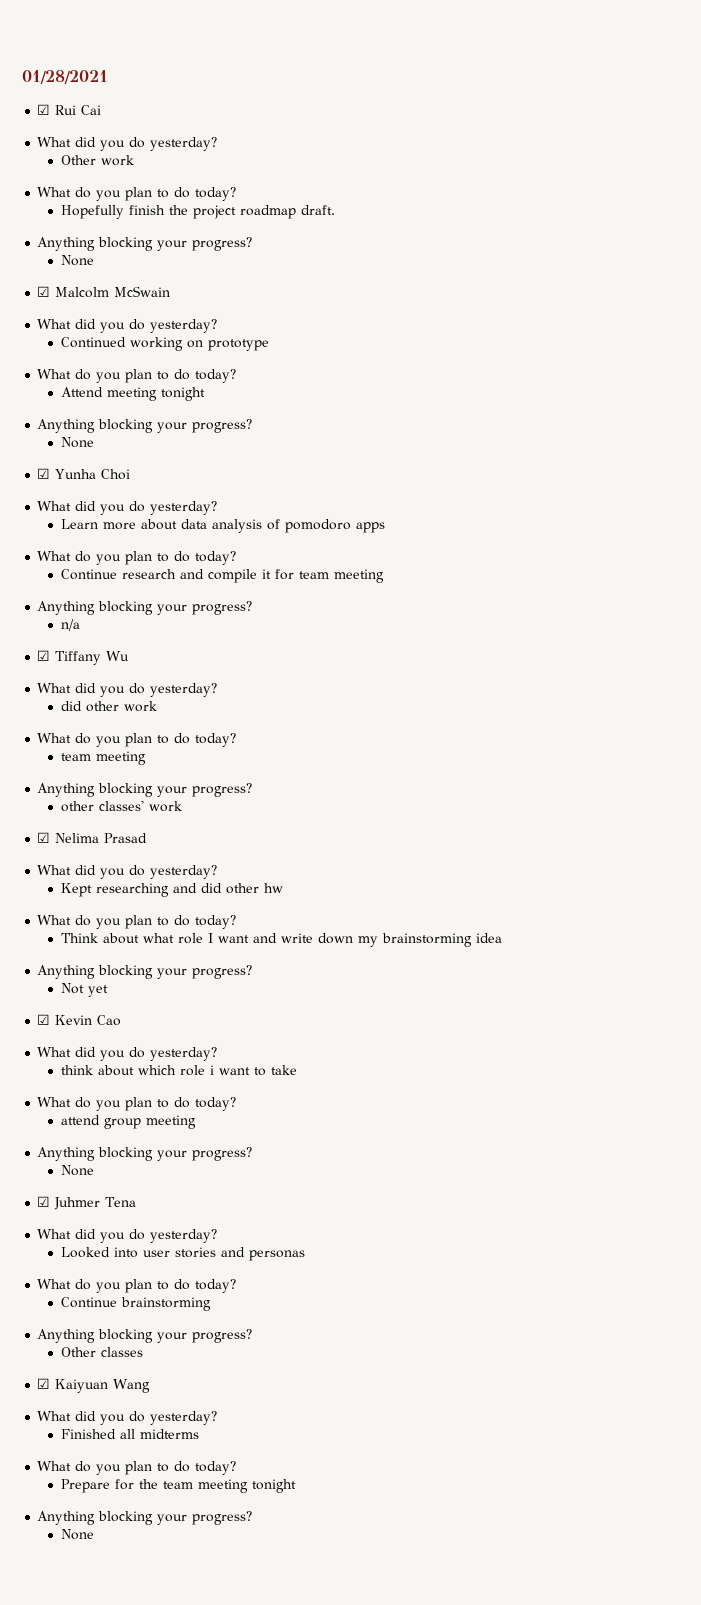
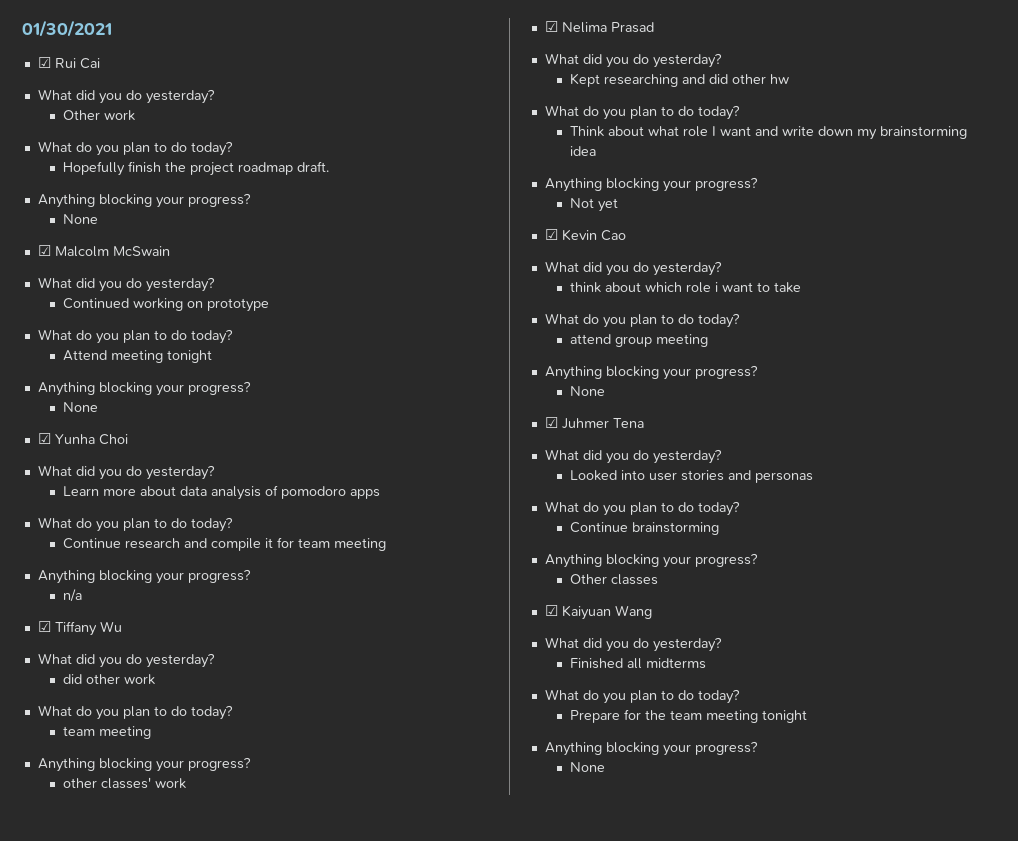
[22,70,108,84] 01/28/2021 -> [22,20,112,37] 01/30/2021

